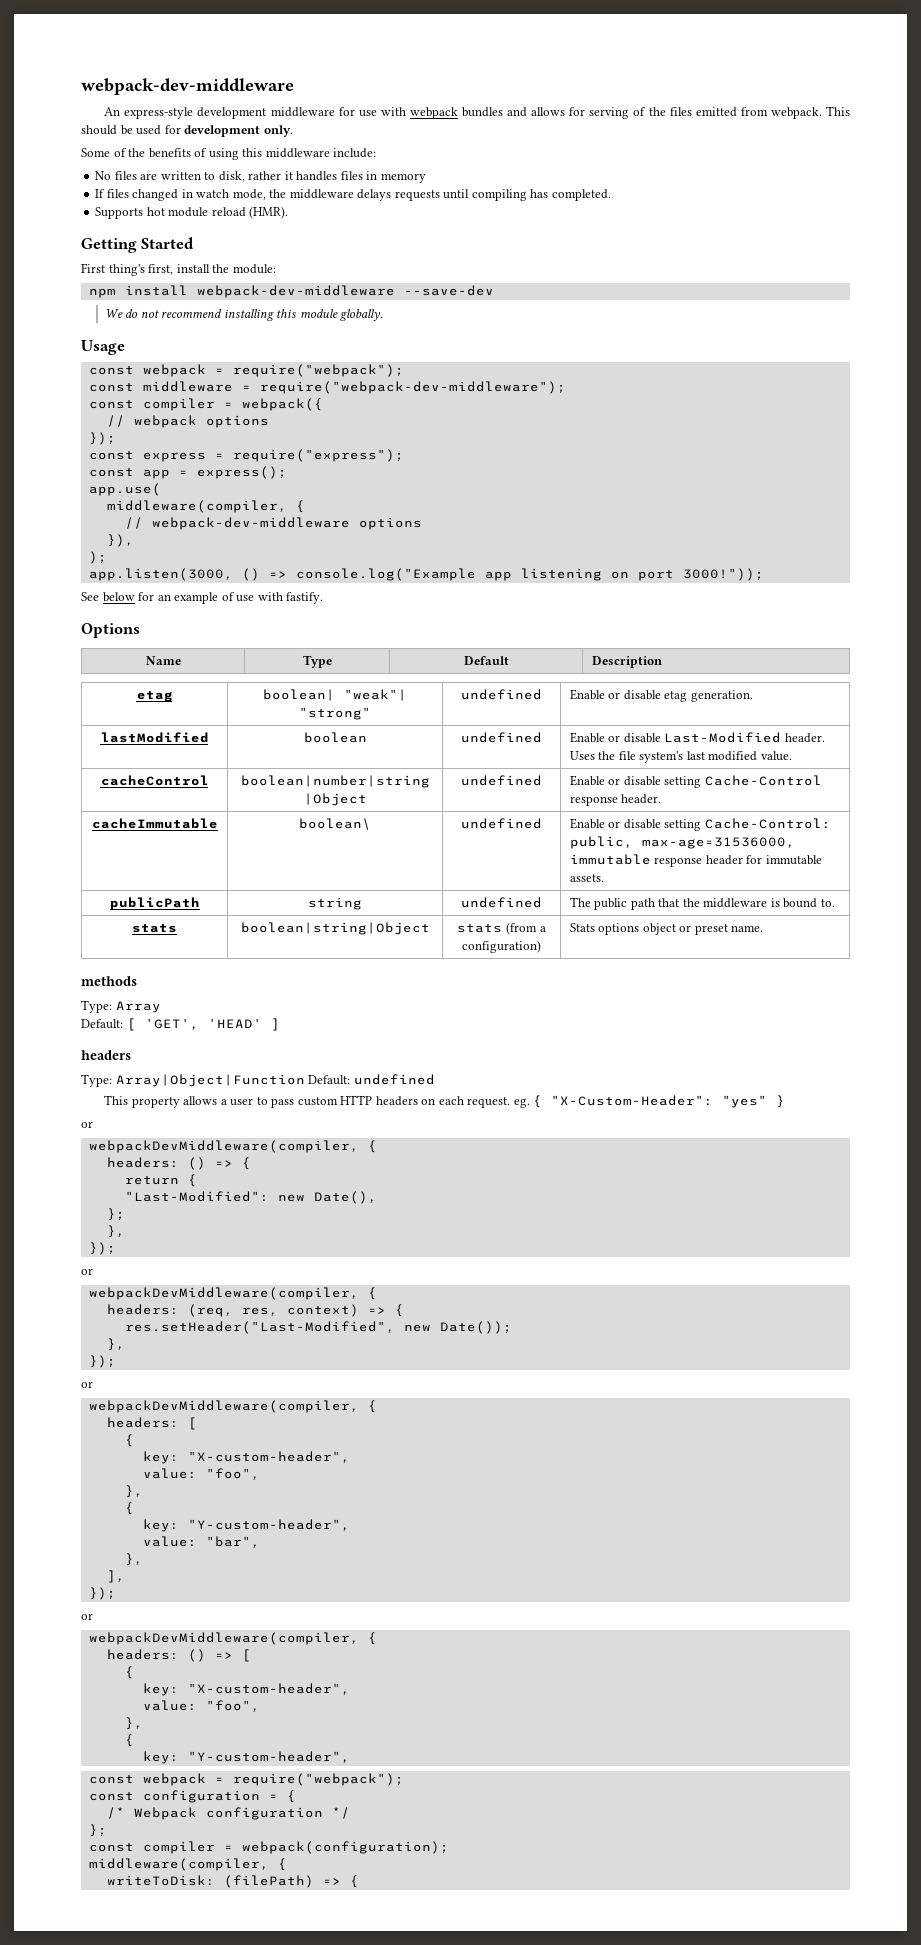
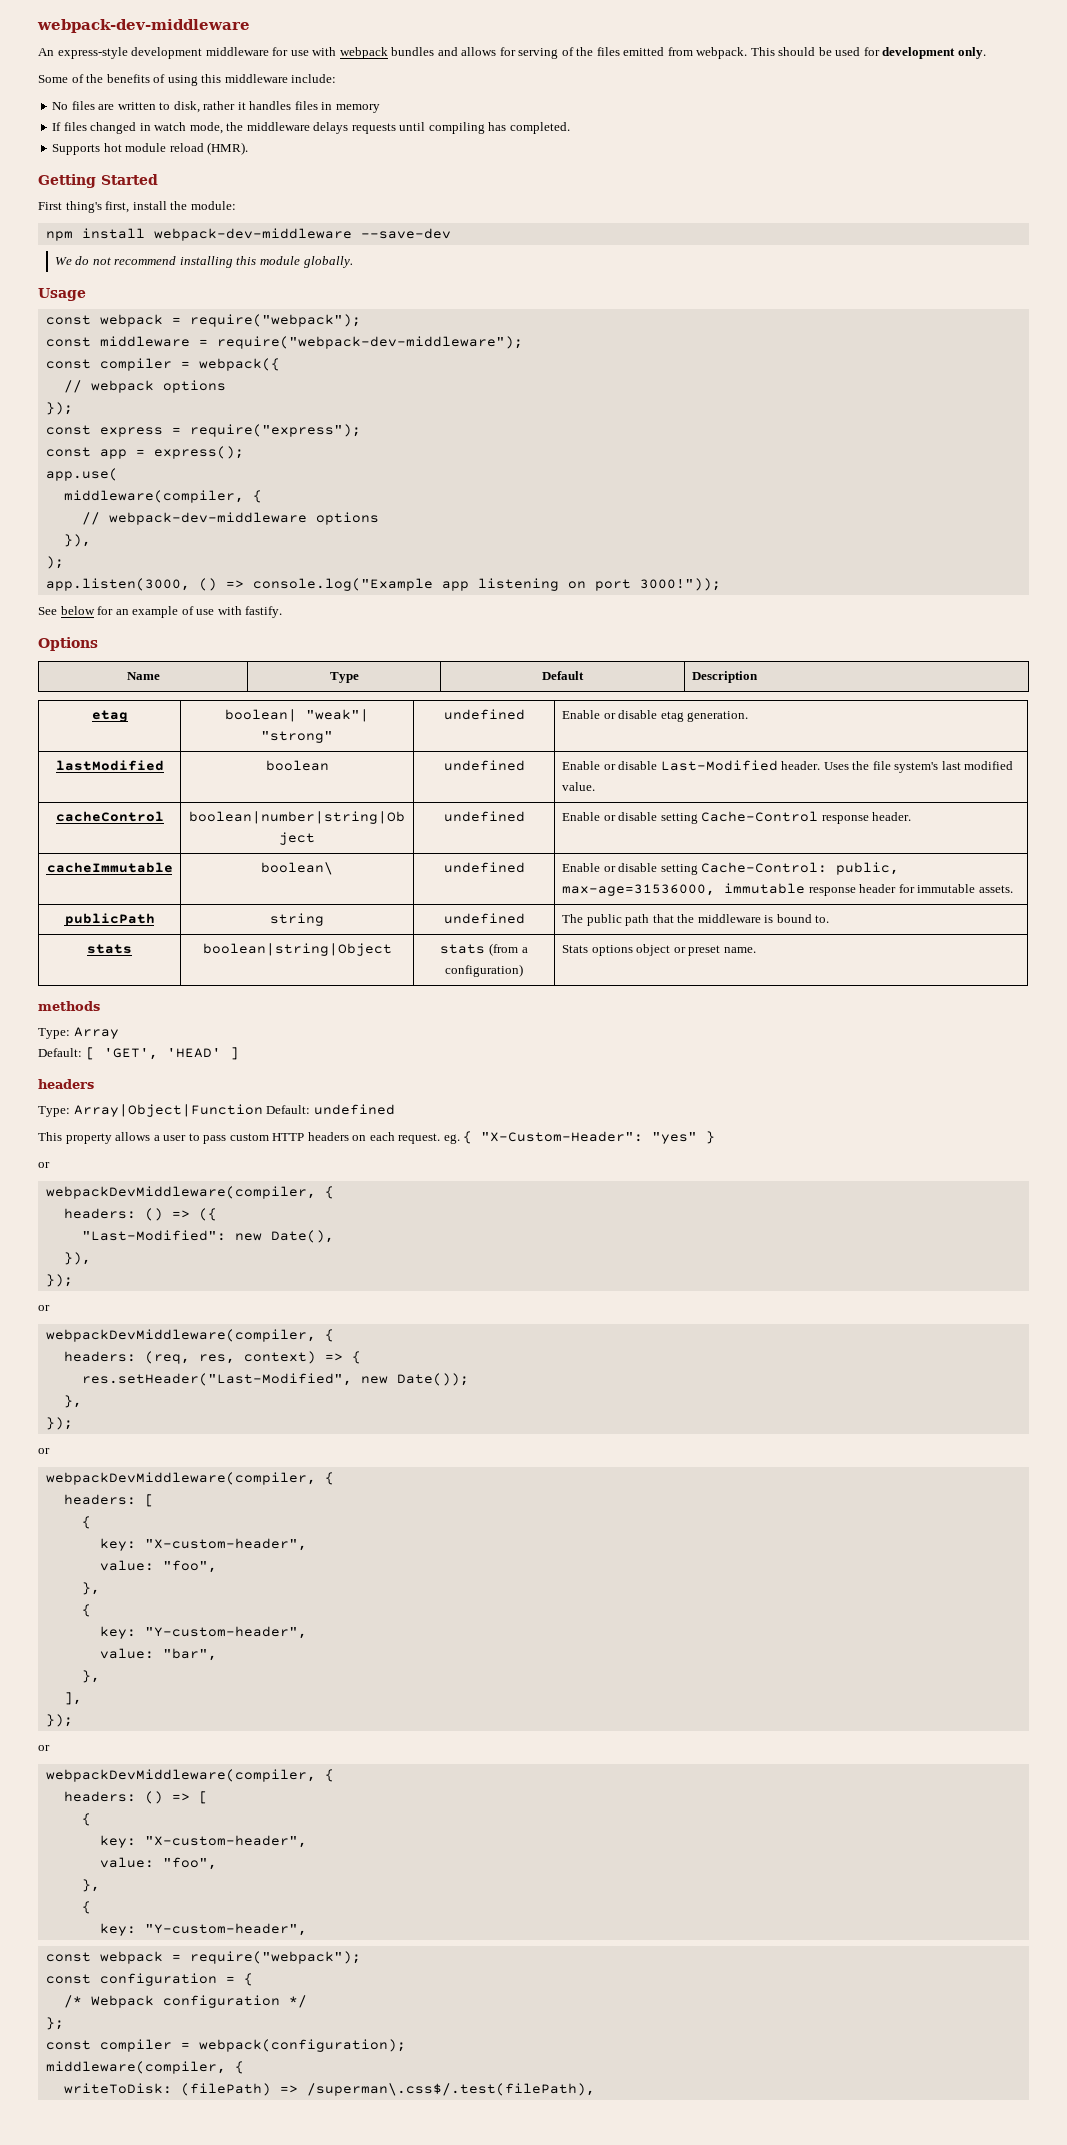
[241,1157,251,1170] [124,1174,197,1187] { // return { -> [198,1208,217,1221] ({
[106,1208,125,1221] [106,1225,125,1238] }; // }, -> [63,1252,91,1265] }),
[349,1875,359,1888] { -> [306,2083,595,2096] /superman\.css$/.test(filePath),

